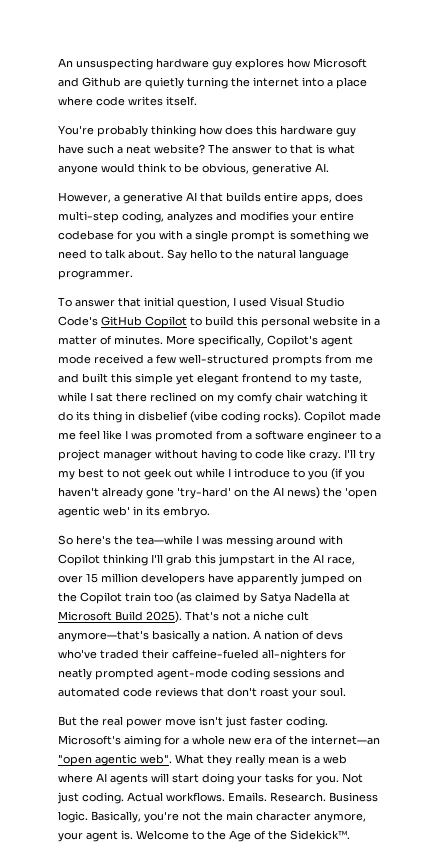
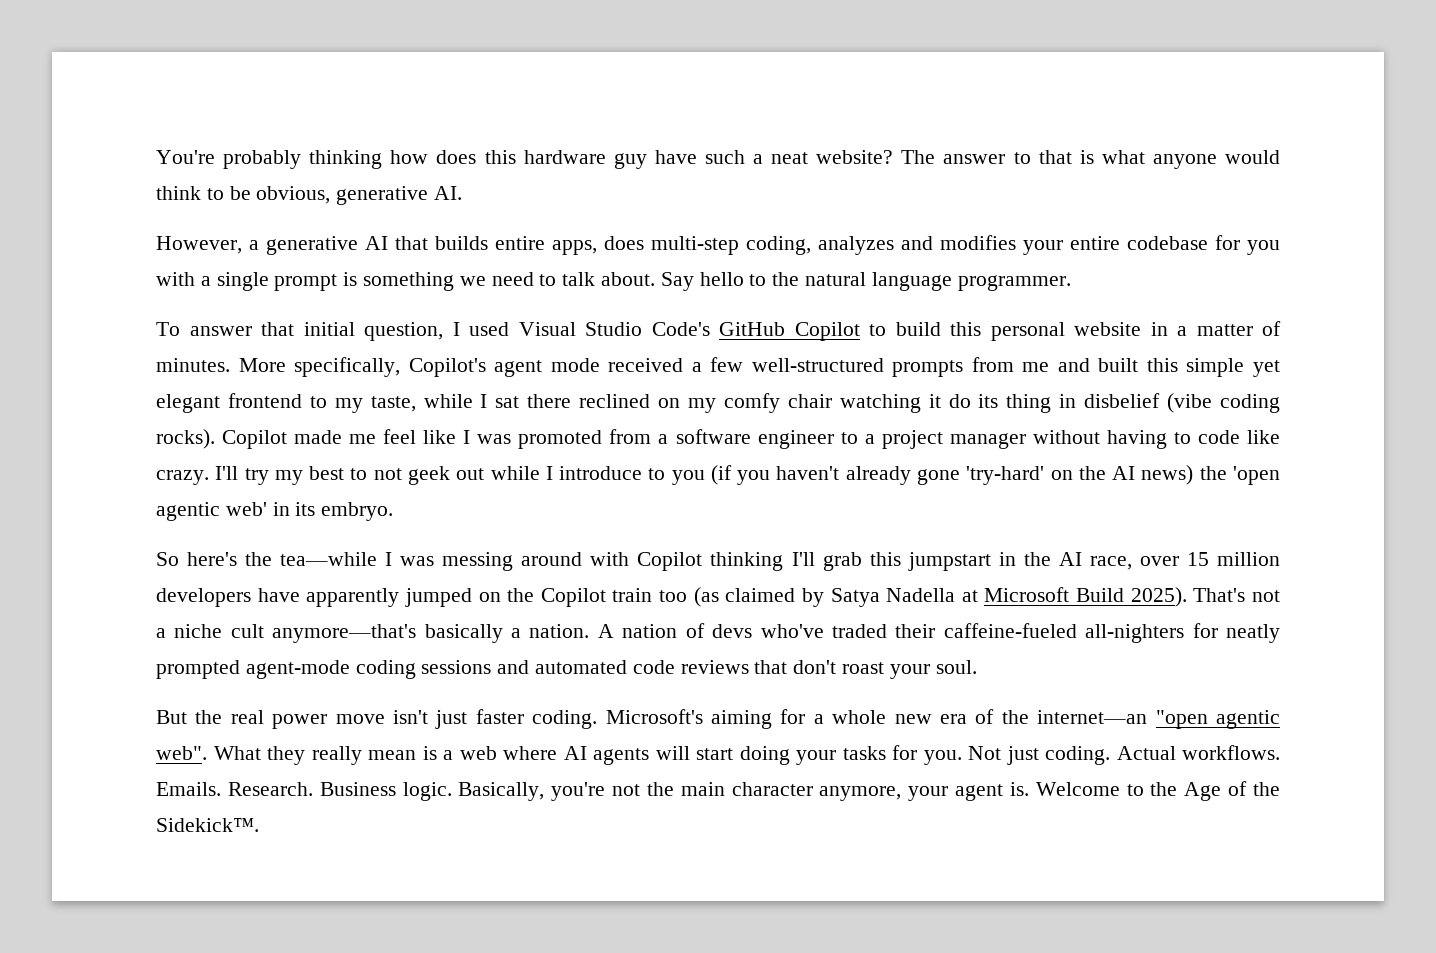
[58,58,367,70] [58,77,367,89] [58,96,197,106] An unsuspecting hardware guy explores how Microsoft and Github are quietly turning the internet into a place where code writes itself. // -> (156, 157) none

